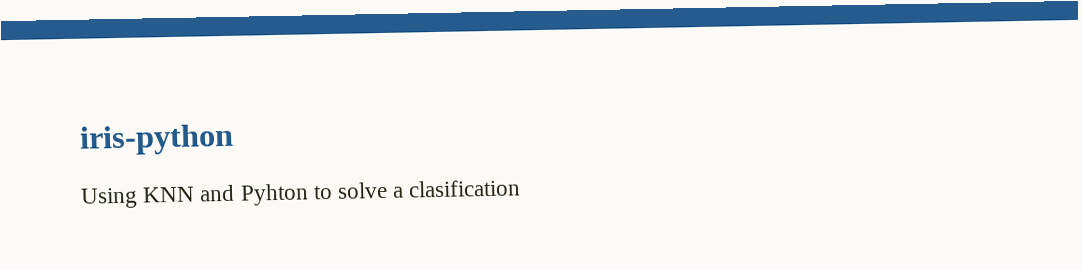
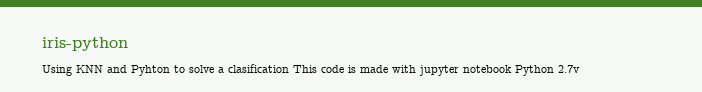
(522, 188) none -> [293,65,580,76] This code is made with jupyter notebook Python 2.7v

